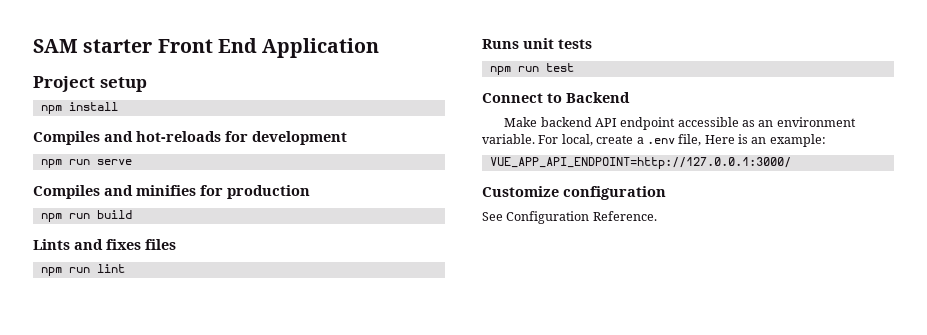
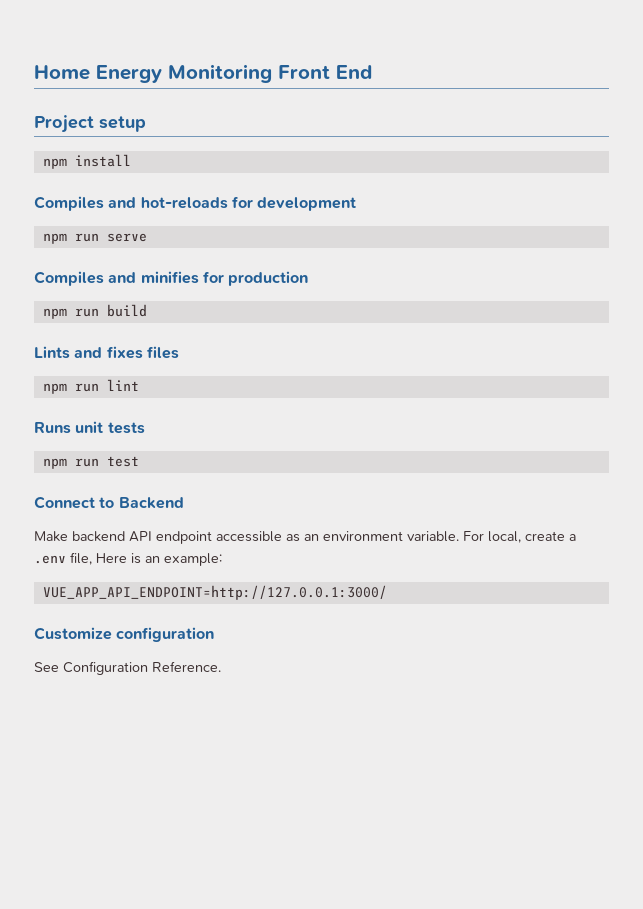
[33,39,153,53] SAM starter -> [34,64,272,83] Home Energy Monitoring
[262,38,380,58] Application -> (372, 72) none

